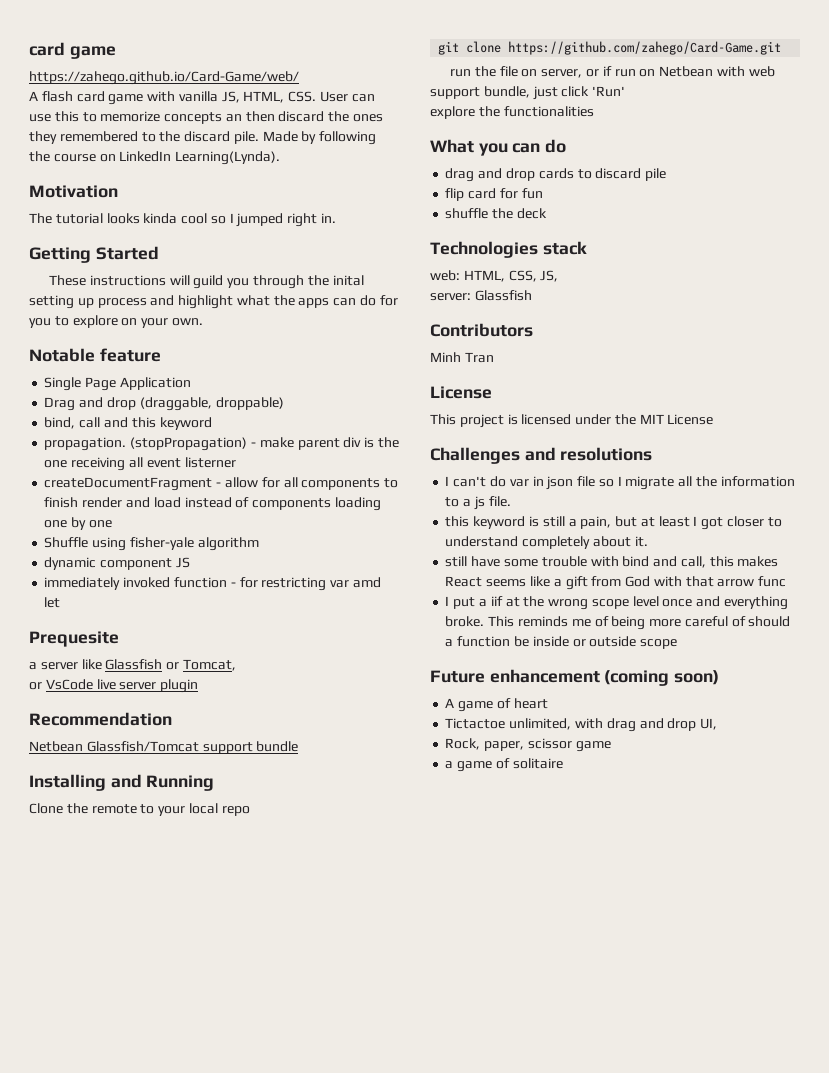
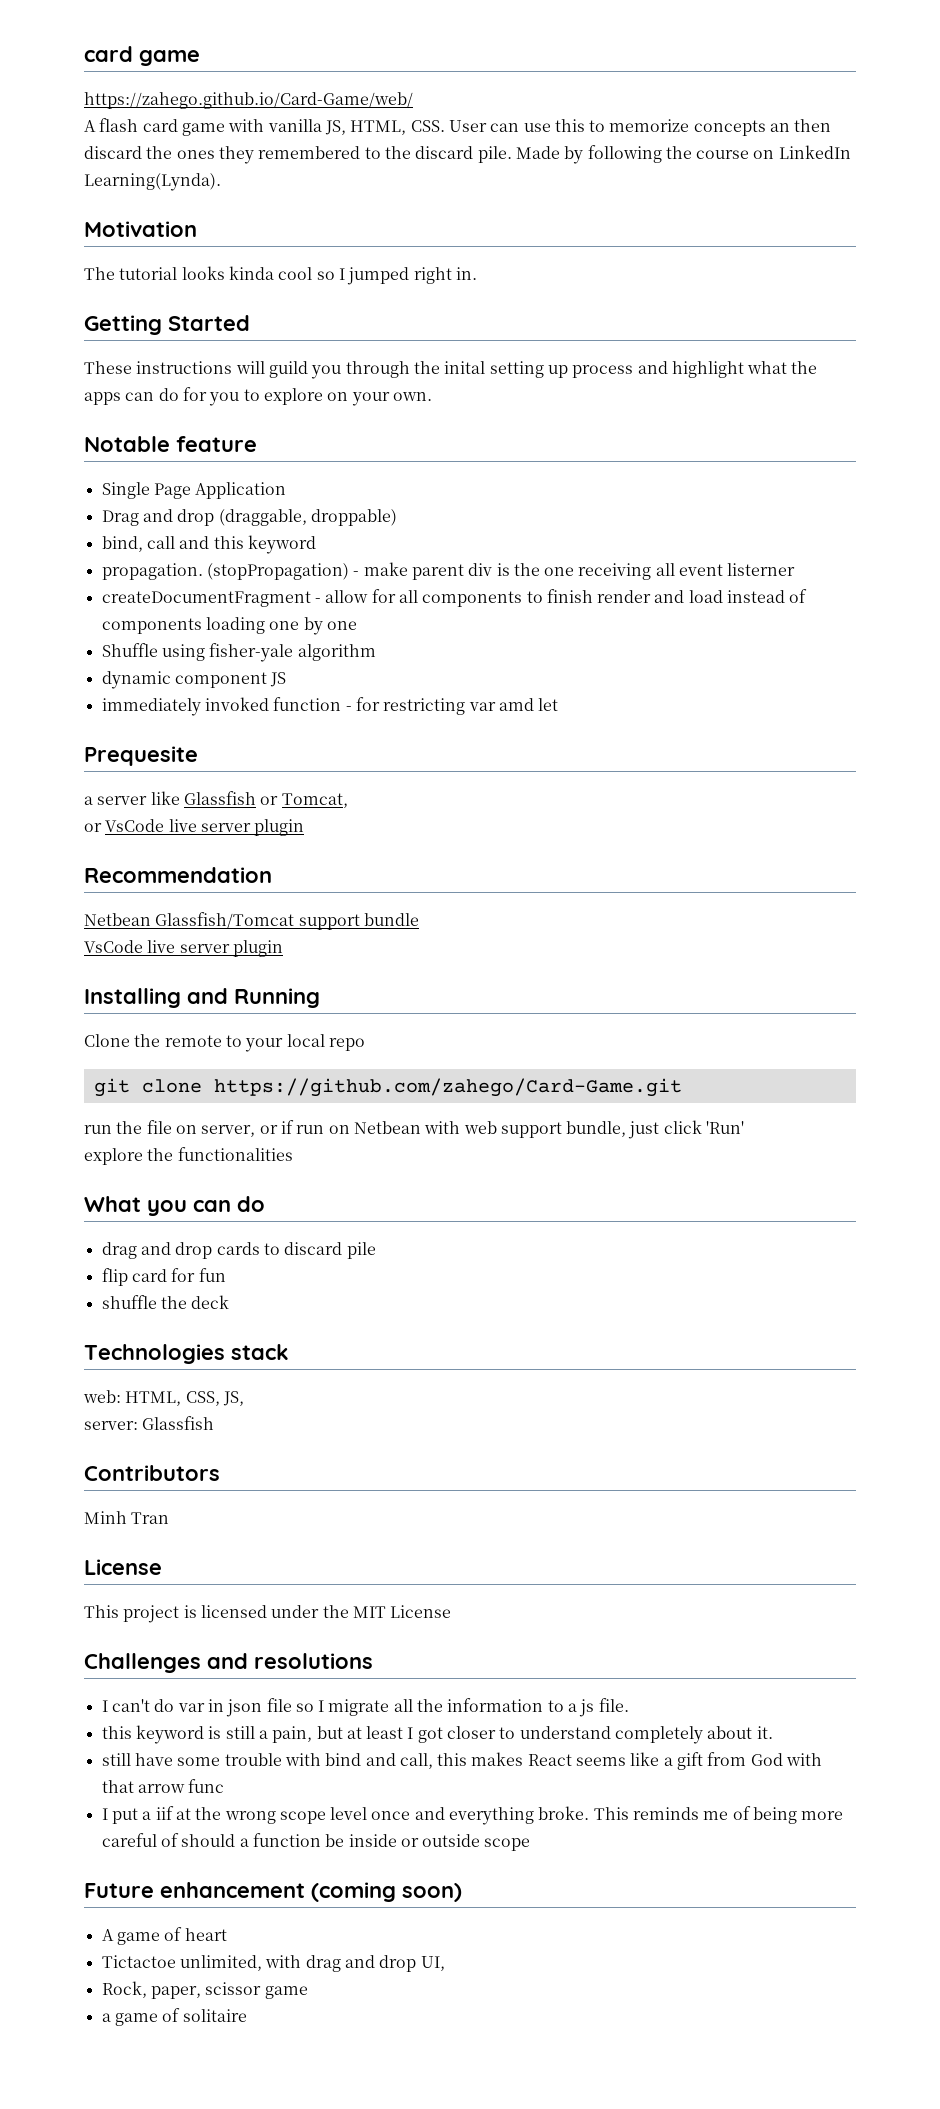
(299, 746) none -> [84,940,283,957] // VsCode live server plugin

